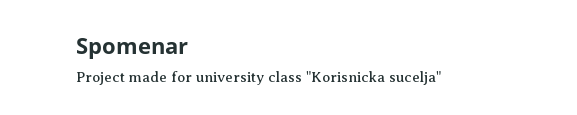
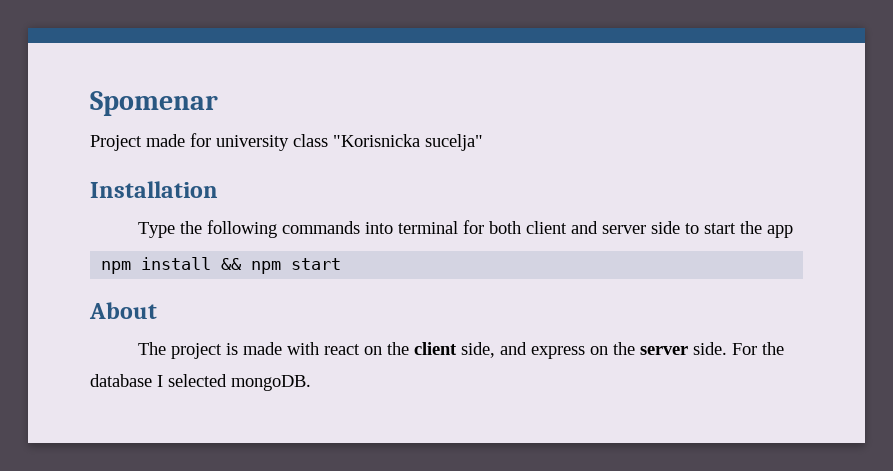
(441, 78) none -> [90,181,218,198] [137,220,793,238] [101,257,342,274] [89,302,157,319] [137,342,784,359] [90,374,311,391] // Installation // Type the following commands into terminal for both client and server side to start the app // npm install && npm start // About // The project is made with react on the client side, and express on the server side. For the database I selected mongoDB.

